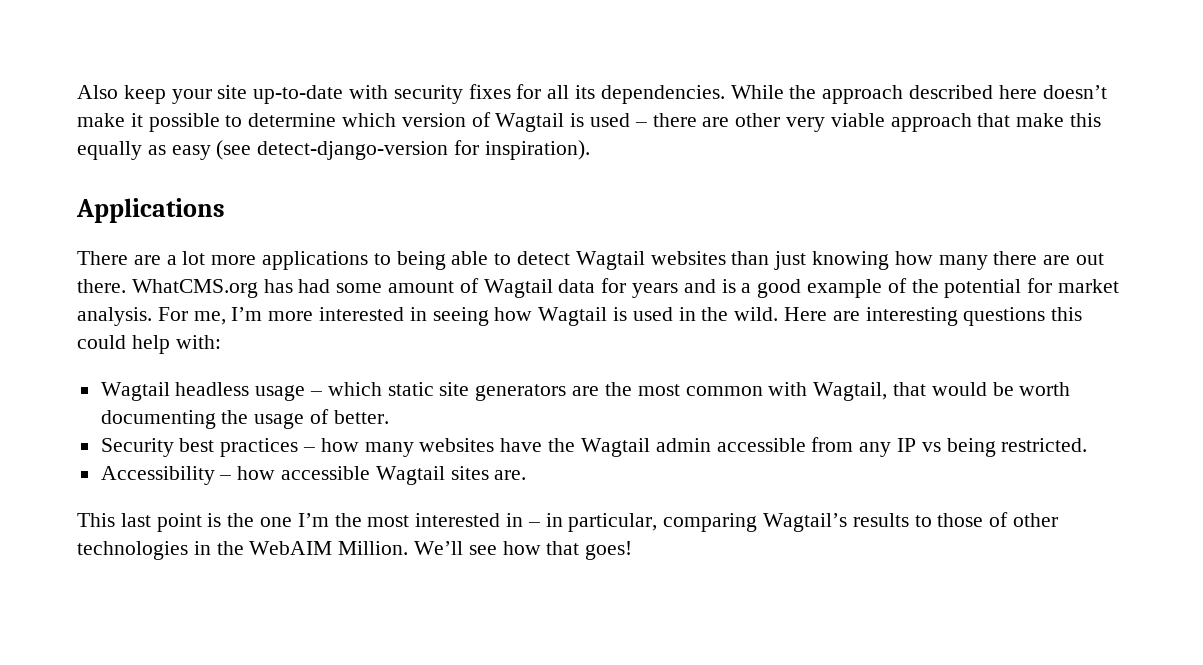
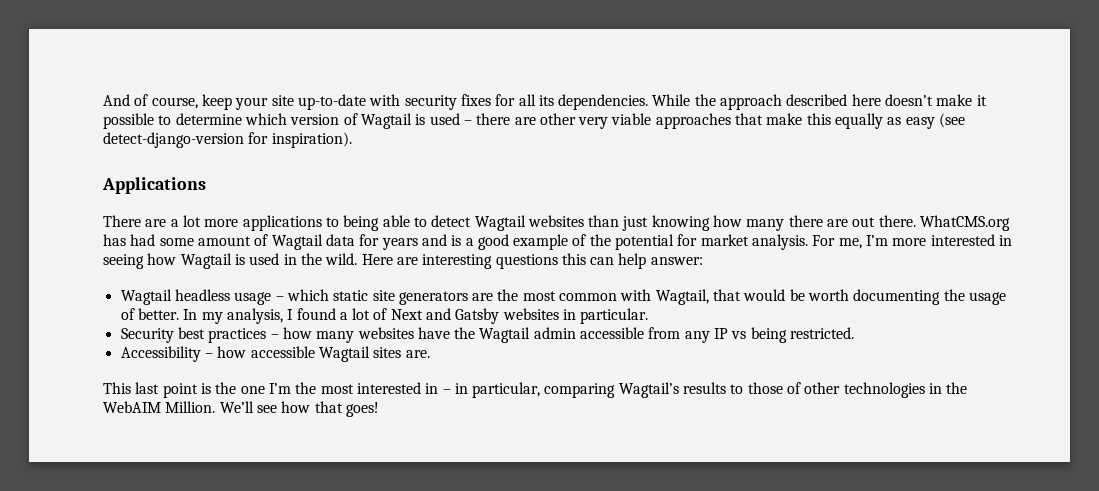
[77,85,118,99] Also -> [103,94,198,109] And of course,
[890,113,972,132] approach -> [655,113,731,129] approaches
[77,335,221,354] could help with: -> [590,253,703,269] can help answer:
(389, 417) none -> [183,308,649,324] In my analysis, I found a lot of Next and Gatsby websites in particular.

